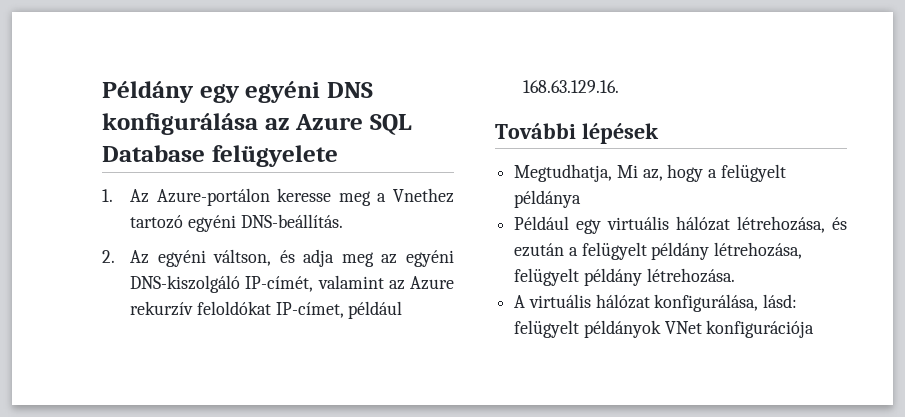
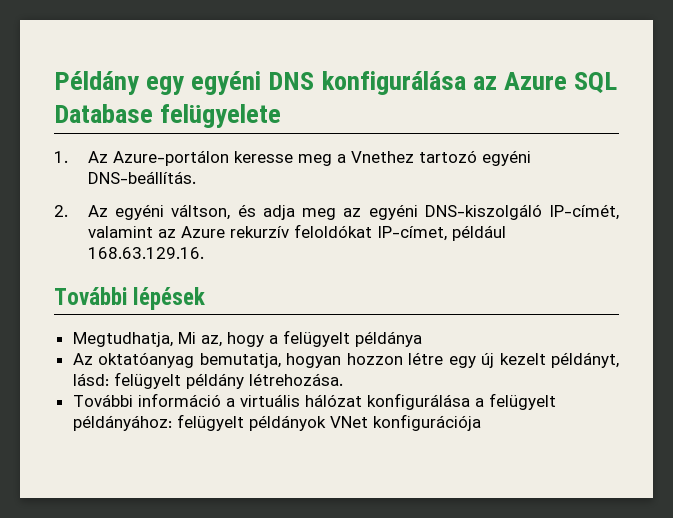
[514,216,847,234] [514,242,803,260] [514,268,735,286] [514,294,798,312] Például egy virtuális hálózat létrehozása, és ezután a felügyelt példány létrehozása, felügyelt példány létrehozása. // A virtuális hálózat konfigurálása, lásd: -> [72,352,619,368] [72,372,343,389] [72,393,556,410] [72,415,172,431] Az oktatóanyag bemutatja, hogyan hozzon létre egy új kezelt példányt, lásd: felügyelt példány létrehozása. // További információ a virtuális hálózat konfigurálása a felügyelt példányához:

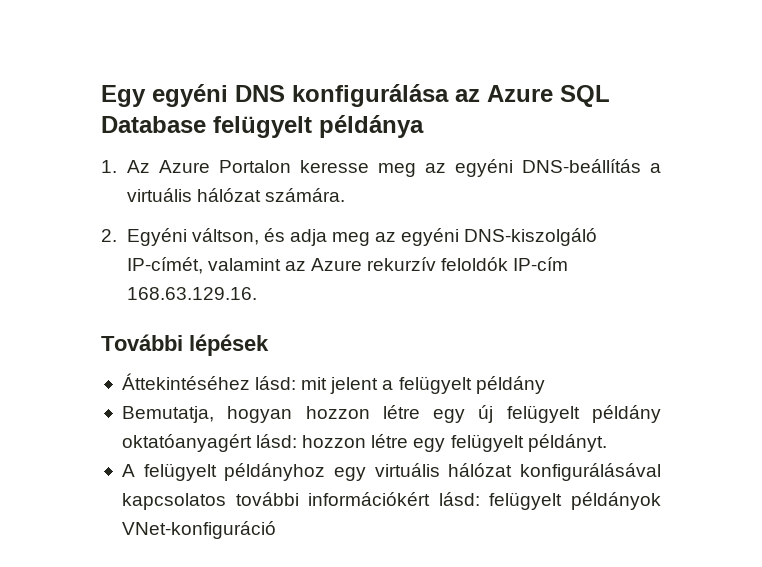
[54,71,185,95] Példány egy -> [101,85,146,107] Egy
[160,104,282,128] felügyelete -> [213,115,424,138] felügyelt példánya
[112,150,531,166] [87,171,196,184] Azure-portálon keresse meg a Vnethez tartozó egyéni DNS-beállítás. -> [158,159,661,177] [126,188,345,202] Azure Portalon keresse meg az egyéni DNS-beállítás a virtuális hálózat számára.
[87,204,164,220] Az egyéni -> [126,228,187,246] Egyéni
[293,224,506,241] feloldókat IP-címet, például -> [441,257,569,271] feloldók IP-cím
[72,330,422,347] [72,352,281,368] Megtudhatja, Mi az, hogy a felügyelt példánya // Az oktatóanyag bemutatja, -> [121,373,545,394] [121,406,214,423] Áttekintéséhez lásd: mit jelent a felügyelt példány // Bemutatja,
[499,352,619,368] [72,372,343,389] [72,393,556,410] [72,414,481,431] kezelt példányt, lásd: felügyelt példány létrehozása. // További információ a virtuális hálózat konfigurálása a felügyelt példányához: felügyelt példányok VNet konfigurációja -> [506,405,661,423] [121,434,607,452] [121,463,661,481] [121,492,661,510] [121,521,276,539] felügyelt példány oktatóanyagért lásd: hozzon létre egy felügyelt példányt. // A felügyelt példányhoz egy virtuális hálózat konfigurálásával kapcsolatos további információkért lásd: felügyelt példányok VNet-konfiguráció

